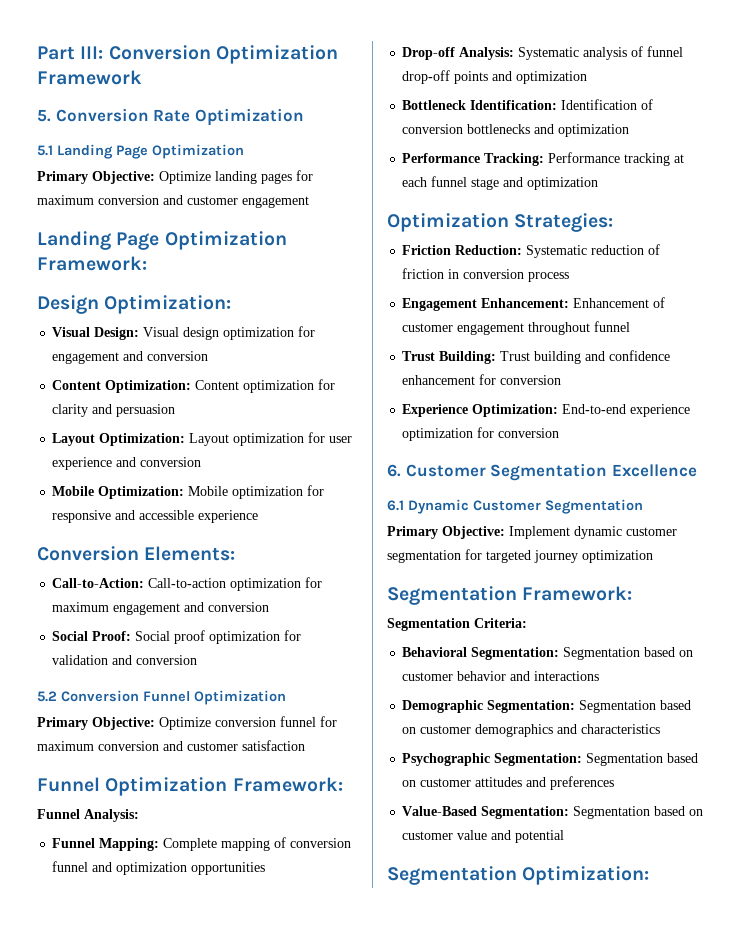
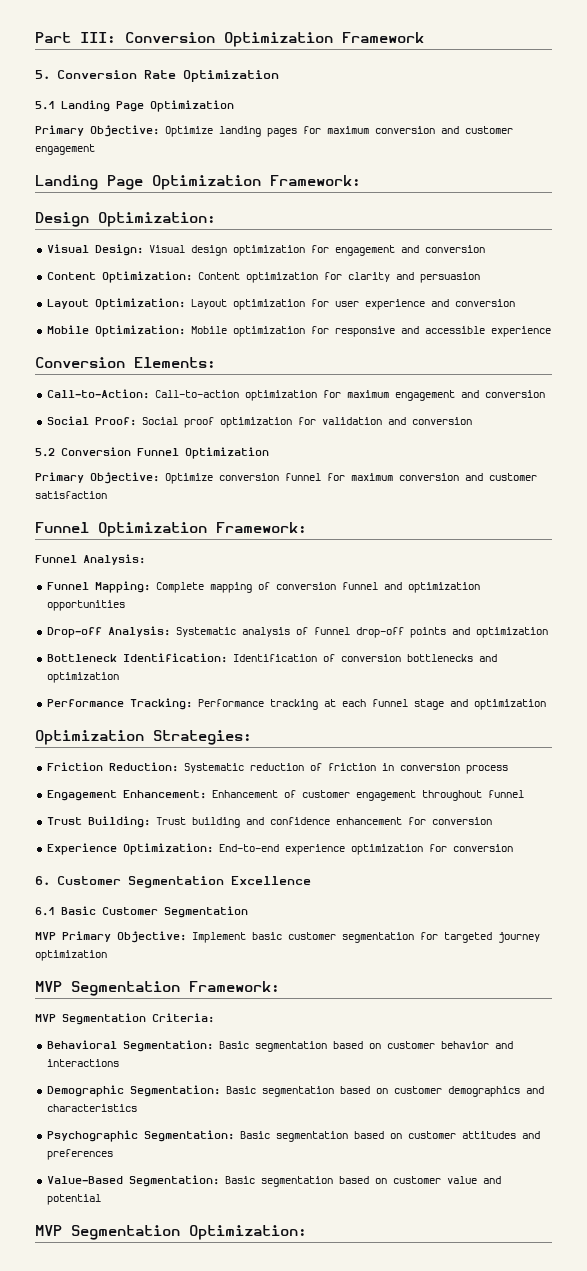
[408,499,469,514] Dynamic -> [61,906,96,915] Basic
(643, 506) none -> [35,932,56,940] MVP
[574,526,622,539] dynamic -> [252,932,282,940] basic
(653, 556) none -> [35,981,62,992] MVP
(633, 593) none -> [35,1014,56,1022] MVP
[563,647,641,660] Segmentation -> [218,1041,327,1052] Basic segmentation
[579,700,657,713] Segmentation -> [225,1086,334,1097] Basic segmentation
[586,753,664,766] Segmentation -> [239,1131,348,1142] Basic segmentation
[573,806,651,819] Segmentation -> [224,1176,333,1187] Basic segmentation
(565, 836) none -> [35,1225,62,1236] MVP

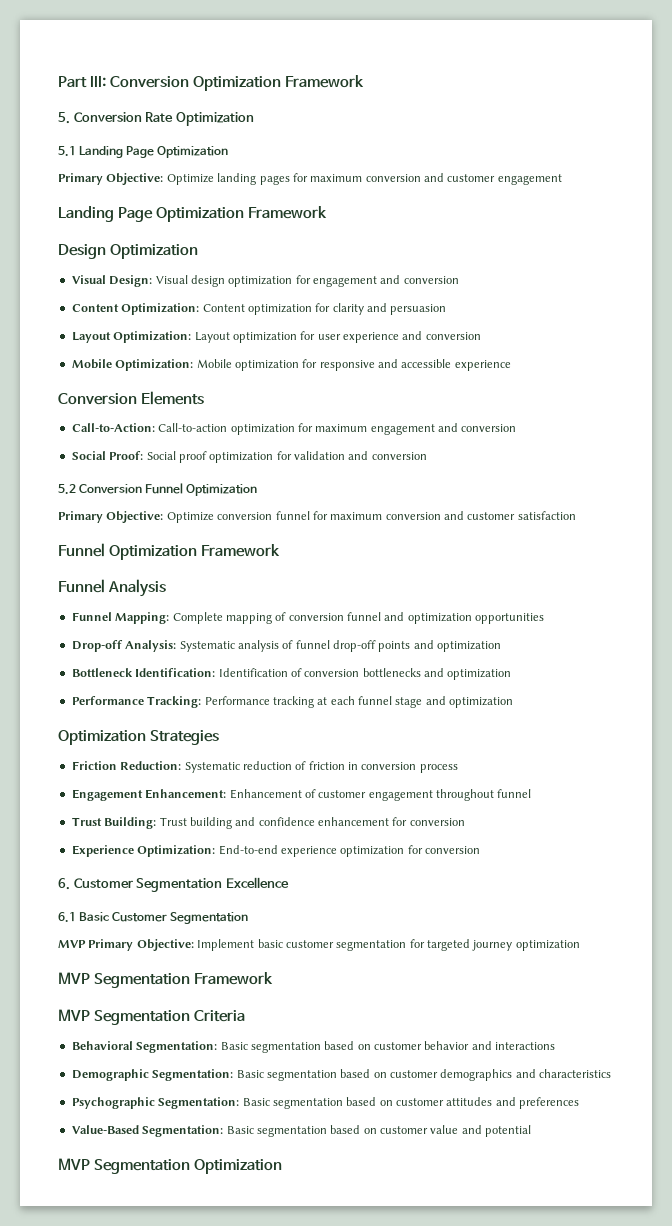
[270,175,361,186] Framework: -> [248,206,328,219] Framework
[98,212,216,227] Optimization: -> [110,244,199,259] Optimization
[134,357,216,368] Elements: -> [141,391,205,405] Elements
[216,522,307,533] [35,554,145,565] Framework: // Funnel Analysis: -> [201,544,281,557] [58,579,167,597] Framework // Funnel Analysis
[153,730,252,745] Strategies: -> [150,730,220,745] Strategies
[189,981,280,992] [35,1013,214,1025] Framework: // MVP Segmentation Criteria: -> [194,972,274,985] [58,1009,246,1025] Framework // MVP Segmentation Criteria
[189,1225,307,1240] Optimization: -> [194,1159,283,1174] Optimization

